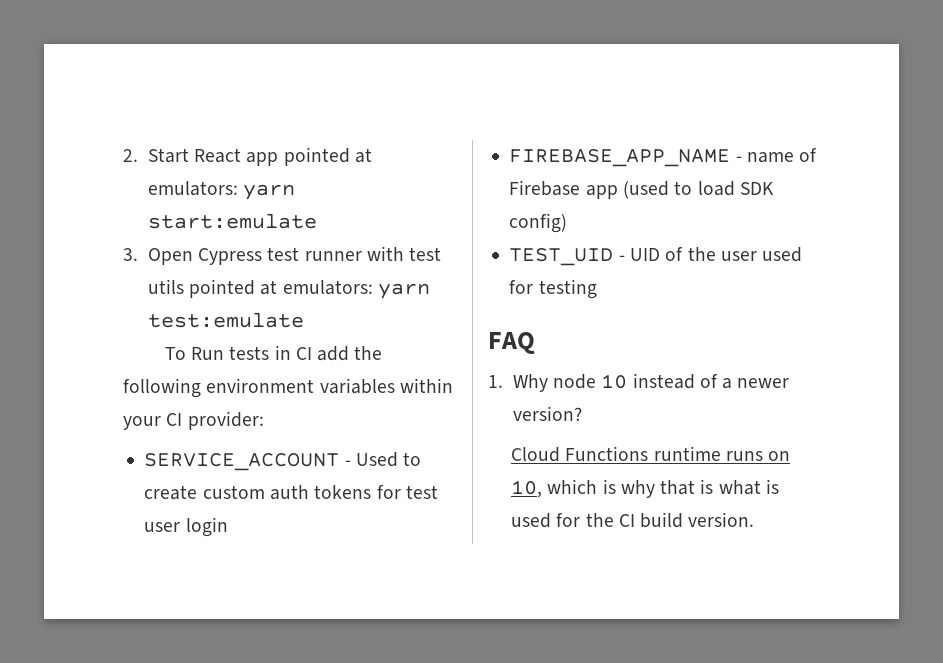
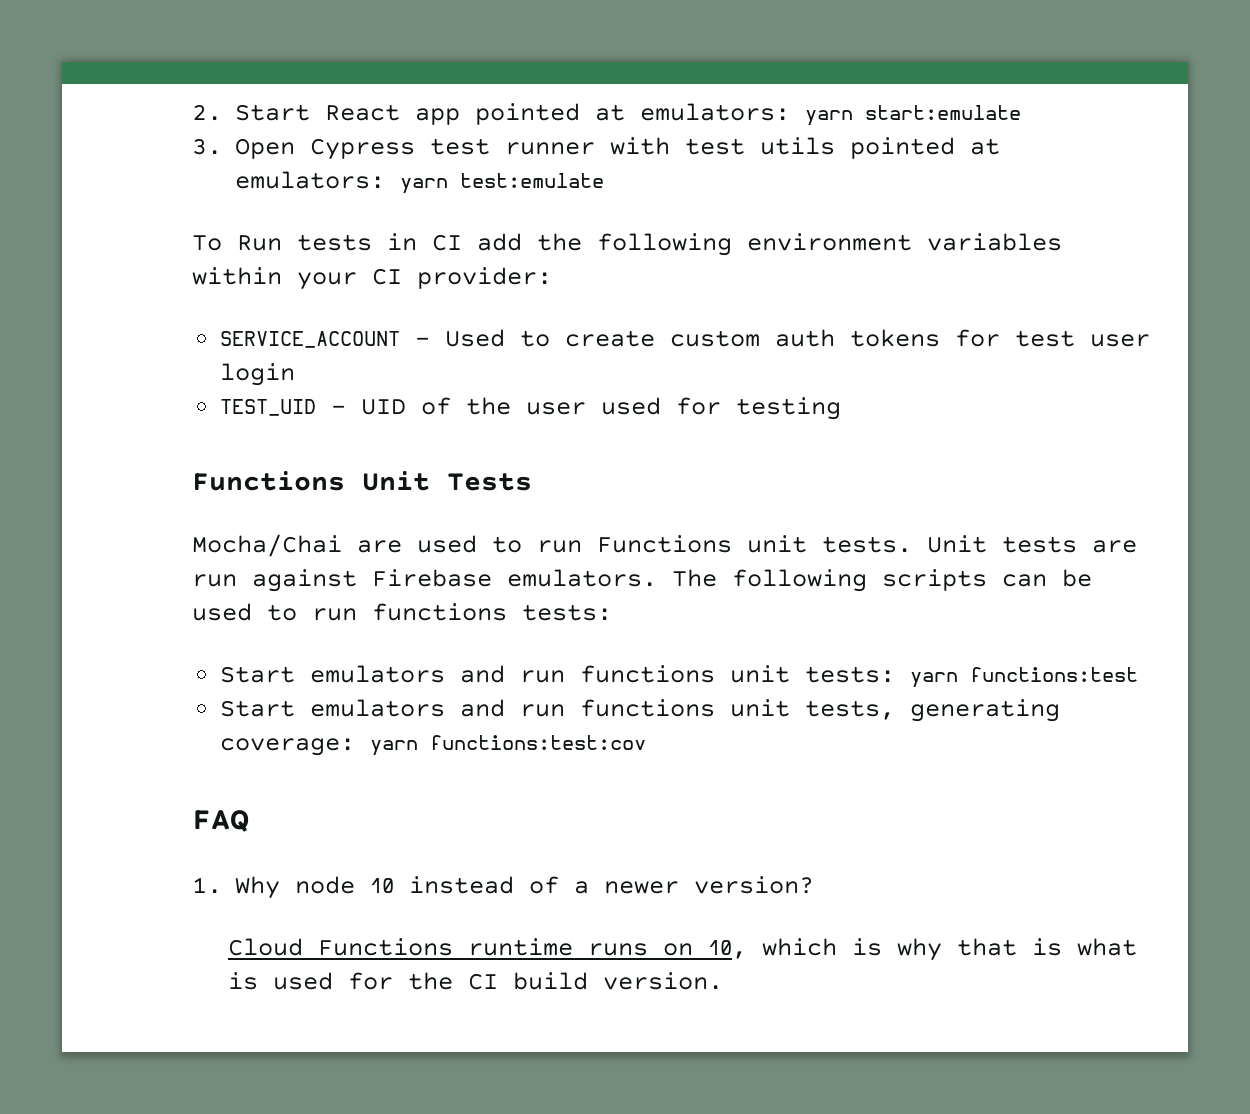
[509,148,818,167] [509,180,774,199] [509,213,568,233] // FIREBASE_APP_NAME - name of Firebase app (used to load SDK config) -> (296, 374) none
(597, 289) none -> [192,471,532,491] [192,534,1137,557] [192,569,1092,592] [192,603,612,621] [220,665,1139,688] [220,699,1061,722] [220,735,647,756] // Functions Unit Tests // Mocha/Chai are used to run Functions unit tests. Unit tests are run against Firebase emulators. The following scripts can be used to run functions tests: // Start emulators and run functions unit tests: yarn functions:test // Start emulators and run functions unit tests, generating coverage: yarn functions:test:cov

